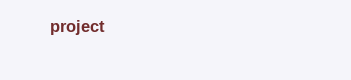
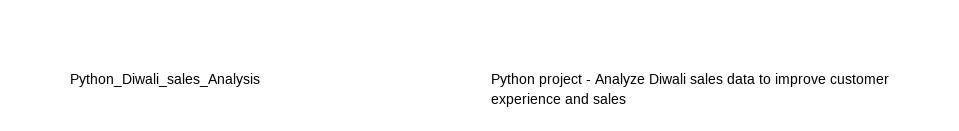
[50,20,105,35] project -> [70,73,260,87] [491,73,889,87] [491,93,626,107] Python_Diwali_sales_Analysis // Python project - Analyze Diwali sales data to improve customer experience and sales

